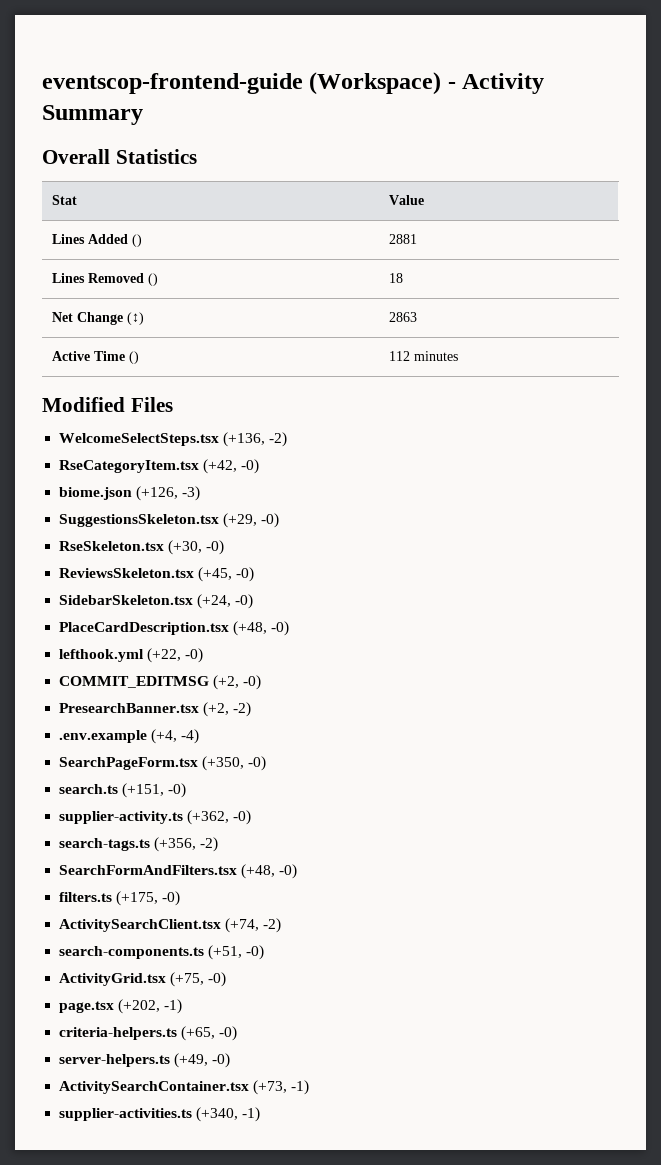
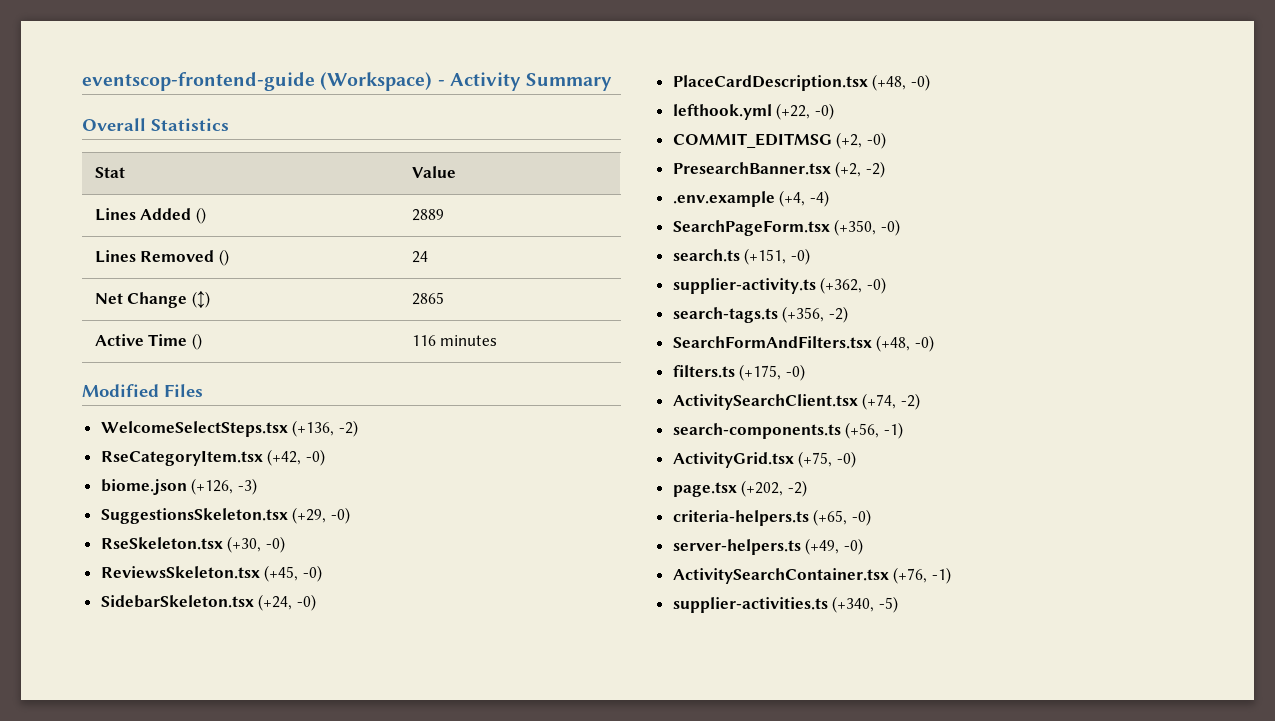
[388,234,417,244] 2881 -> [411,209,444,221] 2889
[388,273,403,283] 18 -> [411,251,428,263] 24
[388,312,417,322] 2863 -> [411,292,444,305] 2865
[388,351,410,361] 112 -> [411,335,436,346] 116
[208,945,265,960] (+51, -0) -> [845,422,903,439] (+56, -1)
[164,999,183,1014] -1) -> [787,480,807,497] -2)
[253,1080,288,1095] (+73, -> [893,567,928,584] (+76,
[242,1107,261,1122] -1) -> [878,596,898,613] -5)

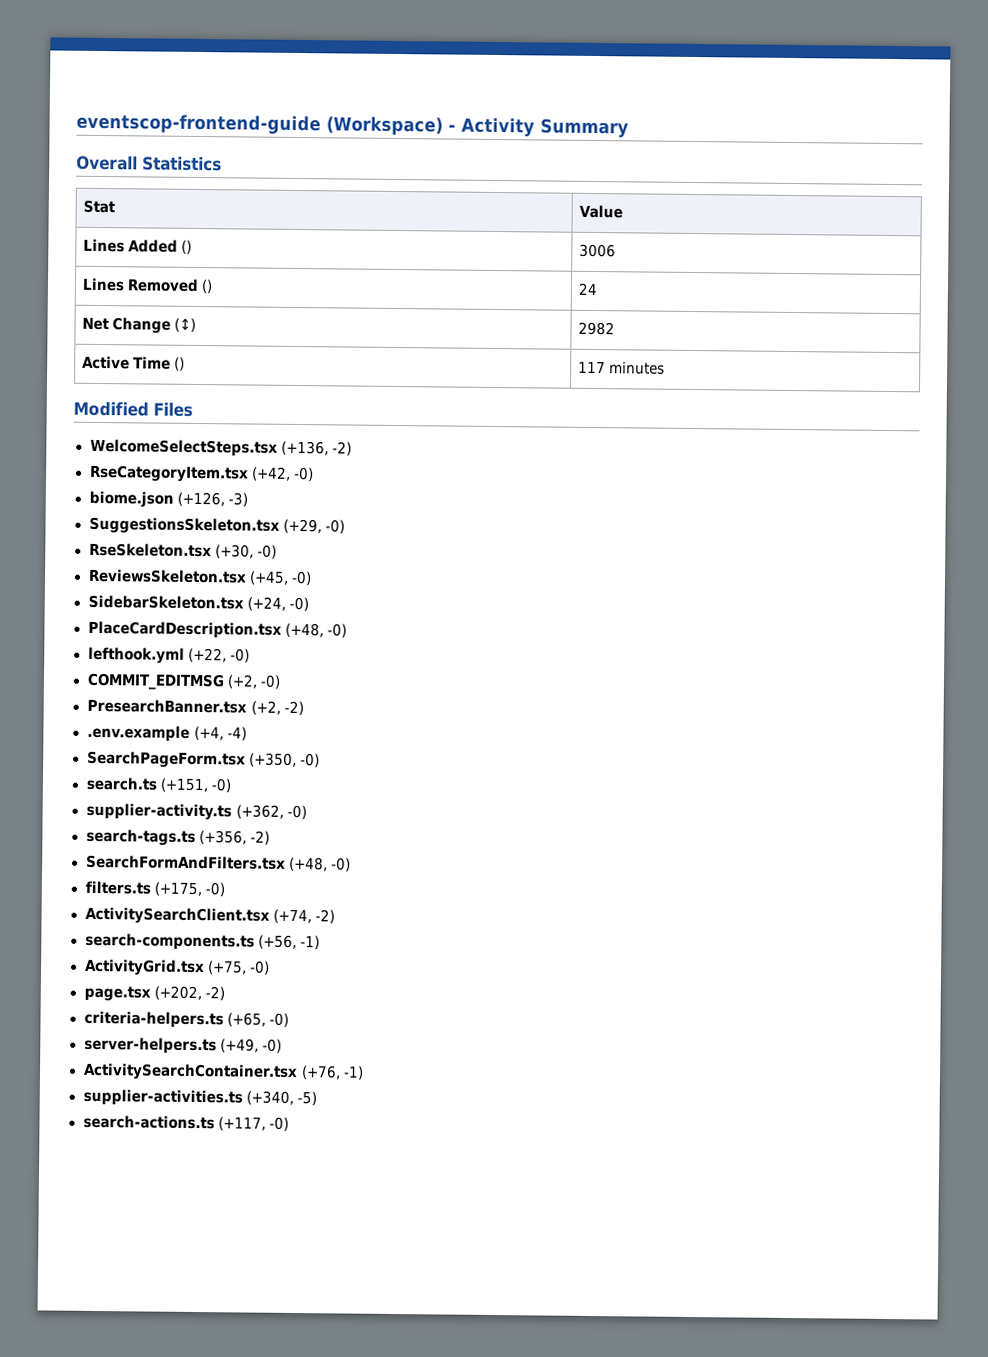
[411,209,444,221] 2889 -> [578,243,616,258] 3006
[411,292,444,305] 2865 -> [577,321,615,336] 2982
[411,335,436,346] 116 -> [577,361,606,374] 117
(898, 604) none -> [82,1114,289,1131] // search-actions.ts (+117, -0)

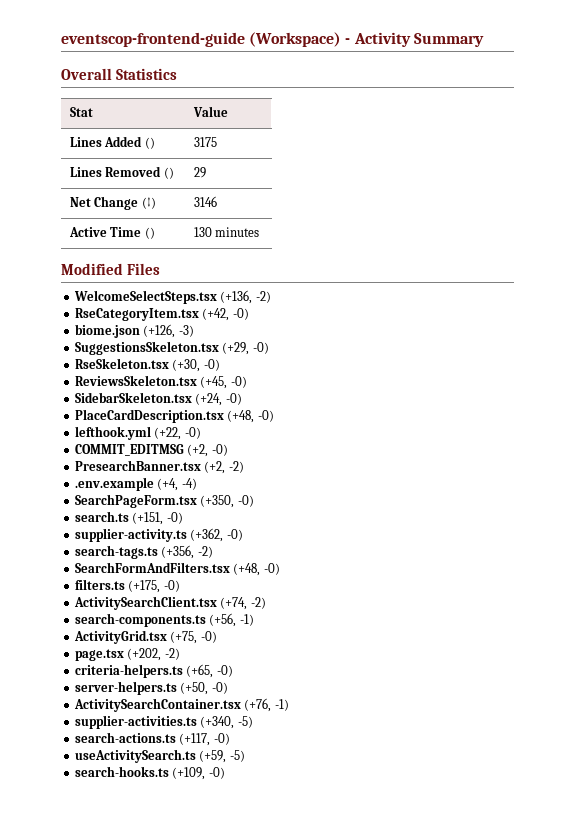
[578,243,616,258] 3006 -> [194,137,218,147] 3175
[577,282,598,296] 24 -> [194,167,207,178] 29
[577,321,615,336] 2982 -> [194,196,218,207] 3146
[577,361,606,374] 117 -> [194,227,213,237] 130
[219,1038,259,1053] (+49, -> [180,682,209,695] (+50,
(289, 1123) none -> [74,749,245,763] [74,766,225,780] // useActivitySearch.ts (+59, -5) // search-hooks.ts (+109, -0)

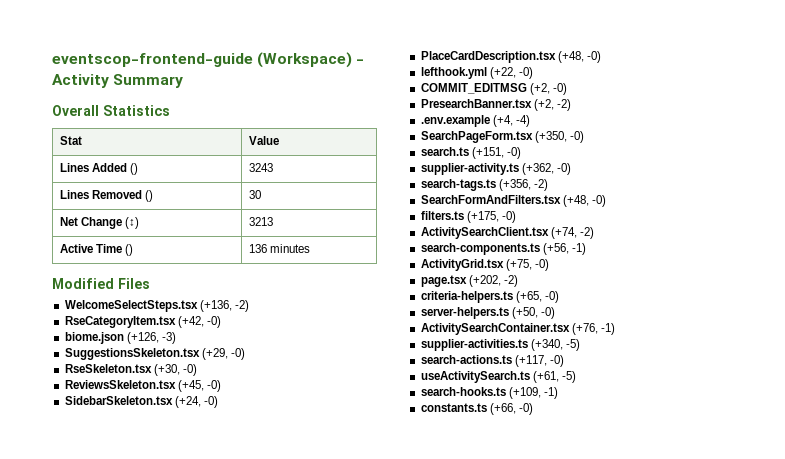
[194,137,218,147] 3175 -> [249,163,274,172] 3243
[194,167,207,178] 29 -> [249,190,262,199] 30
[194,196,218,207] 3146 -> [249,217,274,226] 3213
[194,227,213,237] 130 -> [249,244,268,253] 136
[199,750,227,763] (+59, -> [532,371,559,383] (+61,
(206, 773) none -> [543,387,558,399] [420,403,516,415] -1) // constants.ts (+66,

